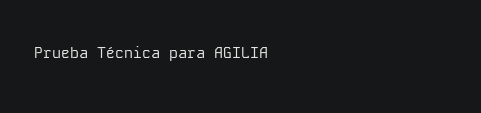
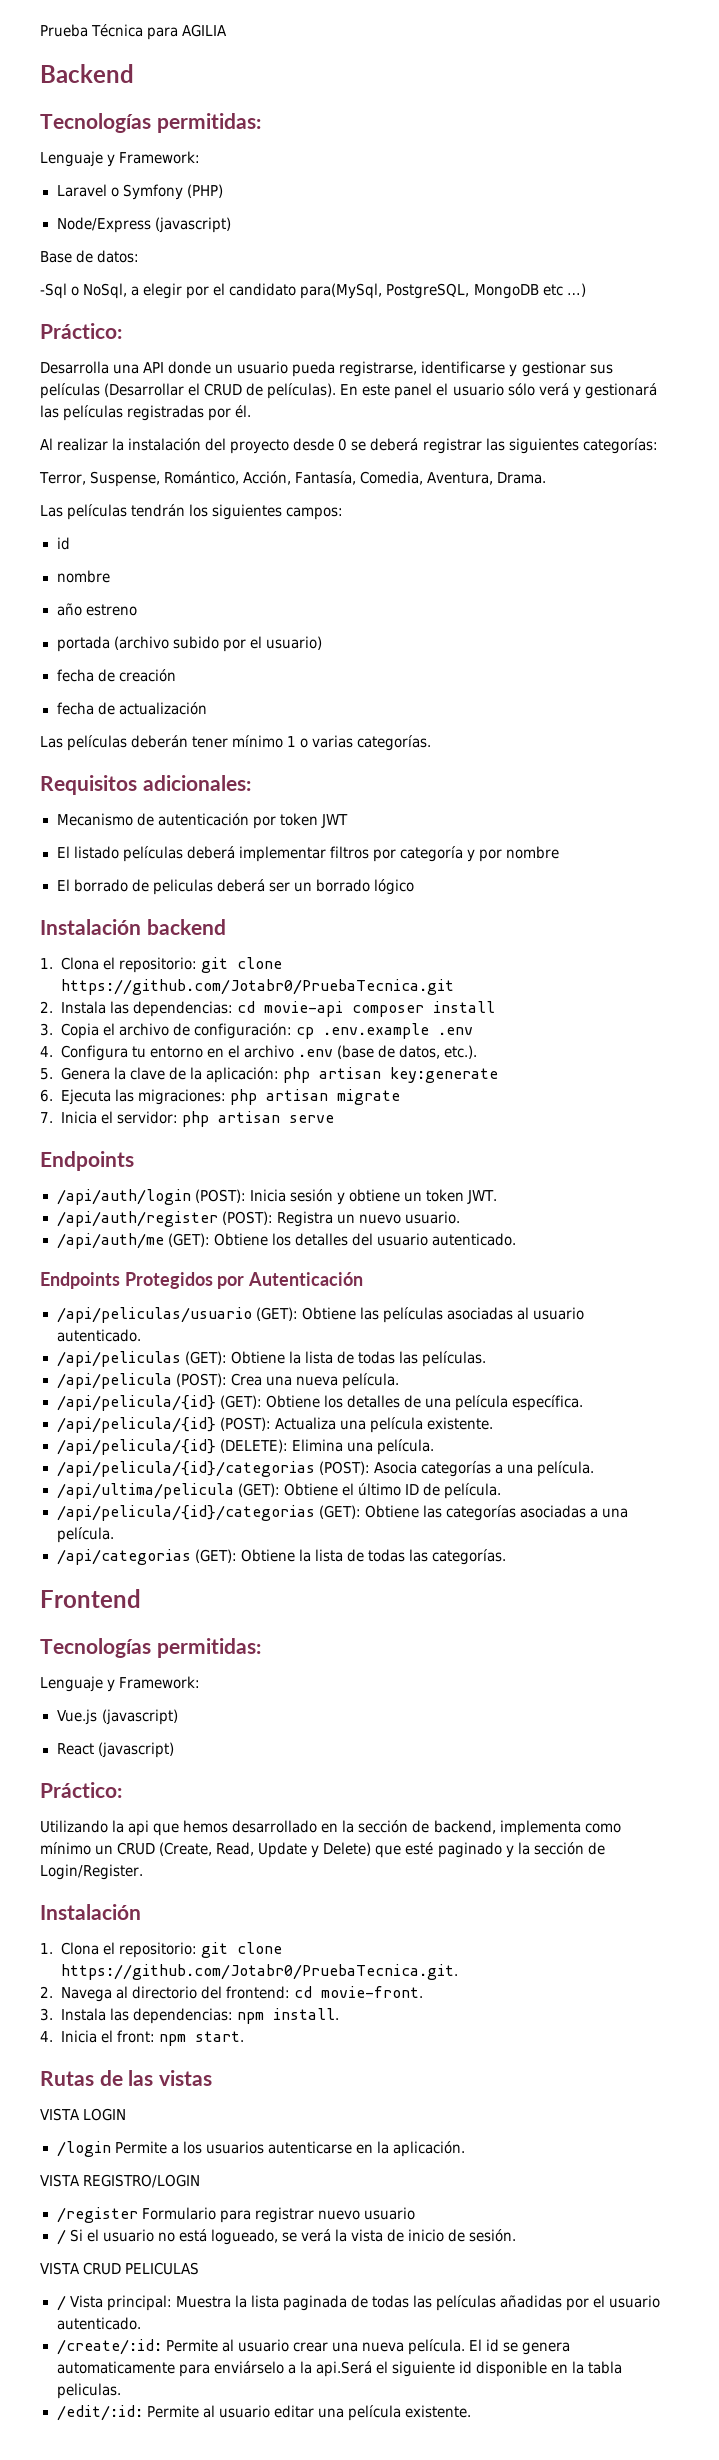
(268, 52) none -> [40,64,134,83] [40,113,261,133] [40,151,201,167] [56,184,223,200] [56,217,231,233] [40,250,140,263] [40,283,586,299] [40,323,122,339] [40,361,613,377] [40,383,657,399] [40,405,252,421] [40,438,658,454] [39,471,547,487] [40,504,344,520] [56,537,70,550] [56,570,110,583] [56,603,137,616] [56,636,322,652] [56,669,176,682] [56,702,207,715] [40,735,432,751] [40,775,251,795] [56,813,348,829] [56,846,560,862] [56,879,414,895] [40,919,226,935] [40,957,282,973] [60,979,454,995] [40,1001,495,1017] [40,1023,473,1039] [40,1045,478,1061] [40,1067,498,1083] [40,1089,400,1105] [40,1111,334,1127] [40,1151,134,1171] [56,1189,497,1205] [56,1211,460,1227] [56,1233,516,1249] [40,1272,364,1289] [56,1307,584,1323] [56,1329,141,1342] [56,1351,486,1367] [56,1373,399,1389] [56,1395,583,1411] [56,1417,493,1433] [56,1439,434,1455] [56,1461,594,1477] [56,1483,501,1499] [56,1505,628,1521] [56,1527,114,1543] [56,1549,506,1565] [40,1589,141,1608] [40,1638,261,1658] [40,1676,201,1692] [56,1709,178,1725] [56,1742,174,1758] [40,1782,122,1798] [40,1820,621,1836] [40,1842,605,1858] [40,1864,143,1880] [40,1904,141,1920] [40,1942,282,1958] [60,1964,458,1980] [40,1986,423,2002] [40,2008,339,2024] [40,2030,244,2046] [40,2070,212,2086] [40,2108,127,2121] [56,2141,465,2157] [40,2174,201,2188] [56,2207,415,2223] [56,2229,517,2245] [40,2262,200,2275] [56,2295,661,2311] [56,2317,141,2330] [56,2339,571,2355] [56,2361,623,2377] [56,2383,121,2399] [56,2405,471,2421] // Backend // Tecnologías permitidas: // Lenguaje y Framework: // Laravel o Symfony (PHP) // Node/Express (javascript) // Base de datos: // -Sql o NoSql, a elegir por el candidato para(MySql, PostgreSQL, MongoDB etc …) // Práctico: // Desarrolla una API donde un usuario pueda registrarse, identificarse y gestionar sus películas (Desarrollar el CRUD de películas). En este panel el usuario sólo verá y gestionará las películas registradas por él. // Al realizar la instalación del proyecto desde 0 se deberá registrar las siguientes categorías: // Terror, Suspense, Romántico, Acción, Fantasía, Comedia, Aventura, Drama. // Las películas tendrán los siguientes campos: // id // nombre // año estreno // portada (archivo subido por el usuario) // fecha de creación // fecha de actualización // Las películas deberán tener mínimo 1 o varias categorías. // Requisitos adicionales: // Mecanismo de autenticación por token JWT // El listado películas deberá implementar filtros por categoría y por nombre // El borrado de peliculas deberá ser un borrado lógico // Instalación backend // 1. Clona el repositorio: git clone https://github.com/Jotabr0/PruebaTecnica.git // 2. Instala las dependencias: cd movie-api composer install // 3. Copia el archivo de configuración: cp .env.example .env // 4. Configura tu entorno en el archivo .env (base de datos, etc.). // 5. Genera la clave de la aplicación: php artisan key:generate // 6. Ejecuta las migraciones: php artisan migrate // 7. Inicia el servidor: php artisan serve // Endpoints // /api/auth/login (POST): Inicia sesión y obtiene un token JWT. // /api/auth/register (POST): Registra un nuevo usuario. // /api/auth/me (GET): Obtiene los detalles del usuario autenticado. // Endpoints Protegidos por Autenticación // /api/peliculas/usuario (GET): Obtiene las películas asociadas al usuario autenticado. // /api/peliculas (GET): Obtiene la lista de todas las películas. // /api/pelicula (POST): Crea una nueva película. // /api/pelicula/{id} (GET): Obtiene los detalles de una película específica. // /api/pelicula/{id} (POST): Actualiza una película existente. // /api/pelicula/{id} (DELETE): Elimina una película. // /api/pelicula/{id}/categorias (POST): Asocia categorías a una película. // /api/ultima/pelicula (GET): Obtiene el último ID de película. // /api/pelicula/{id}/categorias (GET): Obtiene las categorías asociadas a una película. // /api/categorias (GET): Obtiene la lista de todas las categorías. // Frontend // Tecnologías permitidas: // Lenguaje y Framework: // Vue.js (javascript) // React (javascript) // Práctico: // Utilizando la api que hemos desarrollado en la sección de backend, implementa como mínimo un CRUD (Create, Read, Update y Delete) que esté paginado y la sección de Login/Register. // Instalación // 1. Clona el repositorio: git clone https://github.com/Jotabr0/PruebaTecnica.git. // 2. Navega al directorio del frontend: cd movie-front. // 3. Instala las dependencias: npm install. // 4. Inicia el front: npm start. // Rutas de las vistas // VISTA LOGIN // /login Permite a los usuarios autenticarse en la aplicación. // VISTA REGISTRO/LOGIN // /register Formulario para registrar nuevo usuario // / Si el usuario no está logueado, se verá la vista de inicio de sesión. // VISTA CRUD PELICULAS // / Vista principal: Muestra la lista paginada de todas las películas añadidas por el usuario autenticado. // /create/:id: Permite al usuario crear una nueva película. El id se genera automaticamente para enviárselo a la api.Será el siguiente id disponible en la tabla peliculas. // /edit/:id: Permite al usuario editar una película existente.

